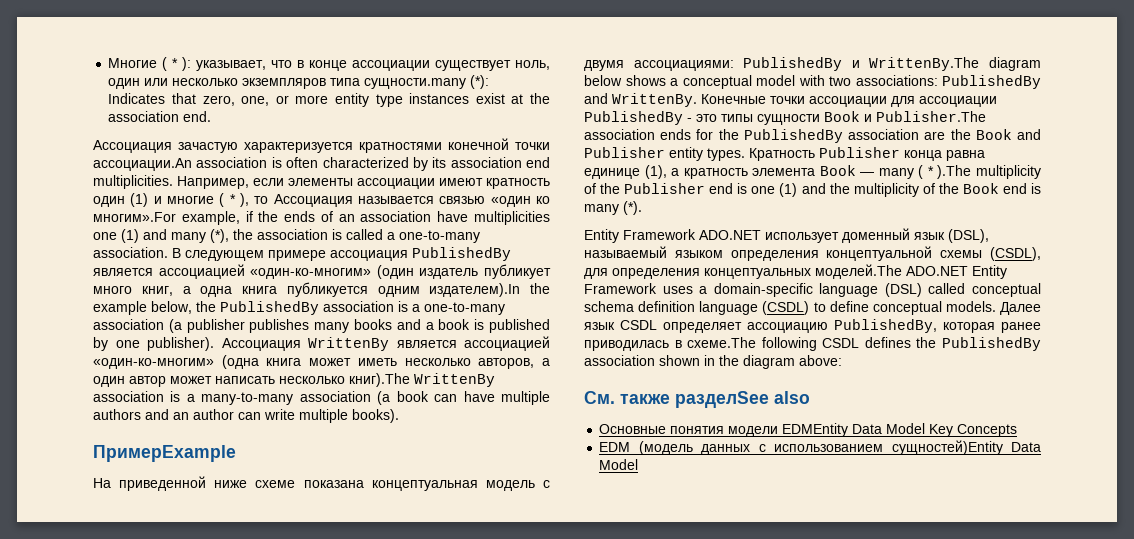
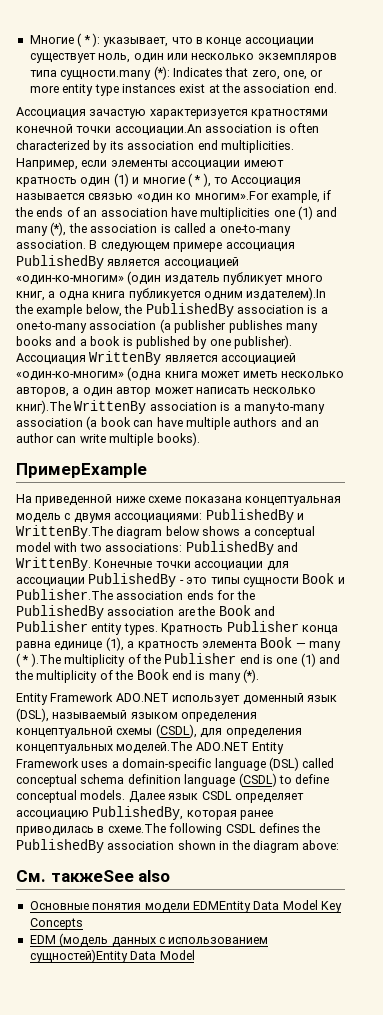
[620,391,769,408] также разделSee -> [50,870,134,882] такжеSee

